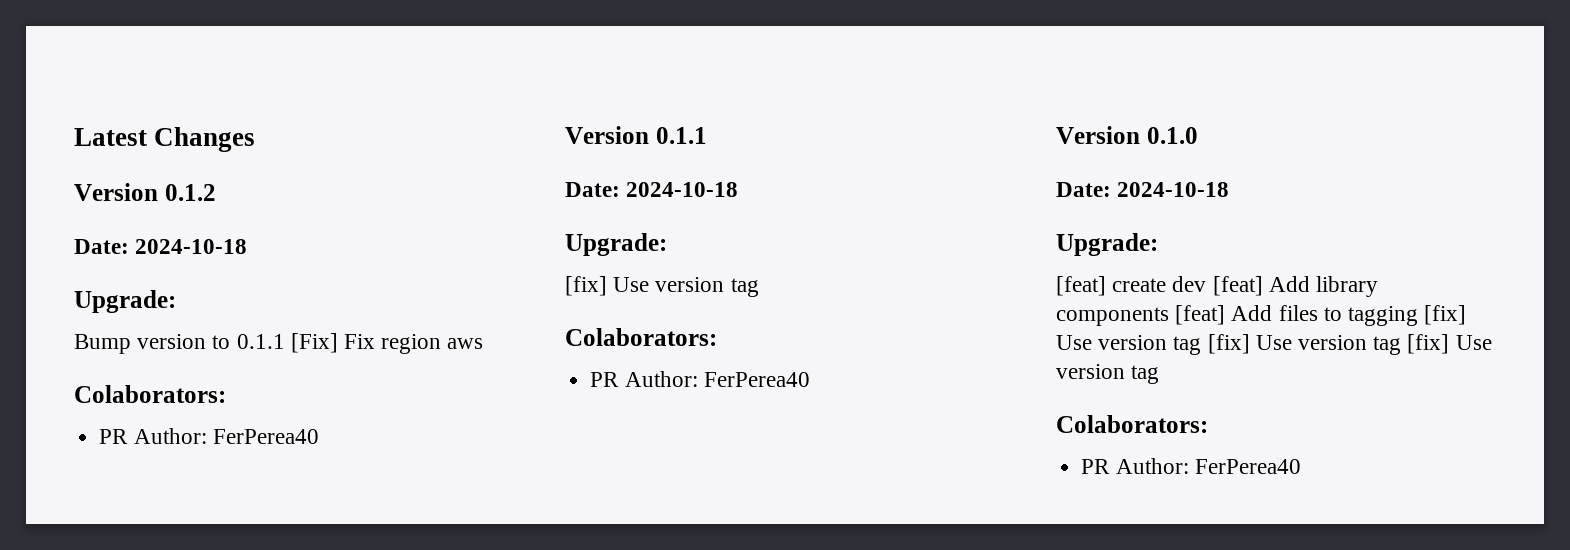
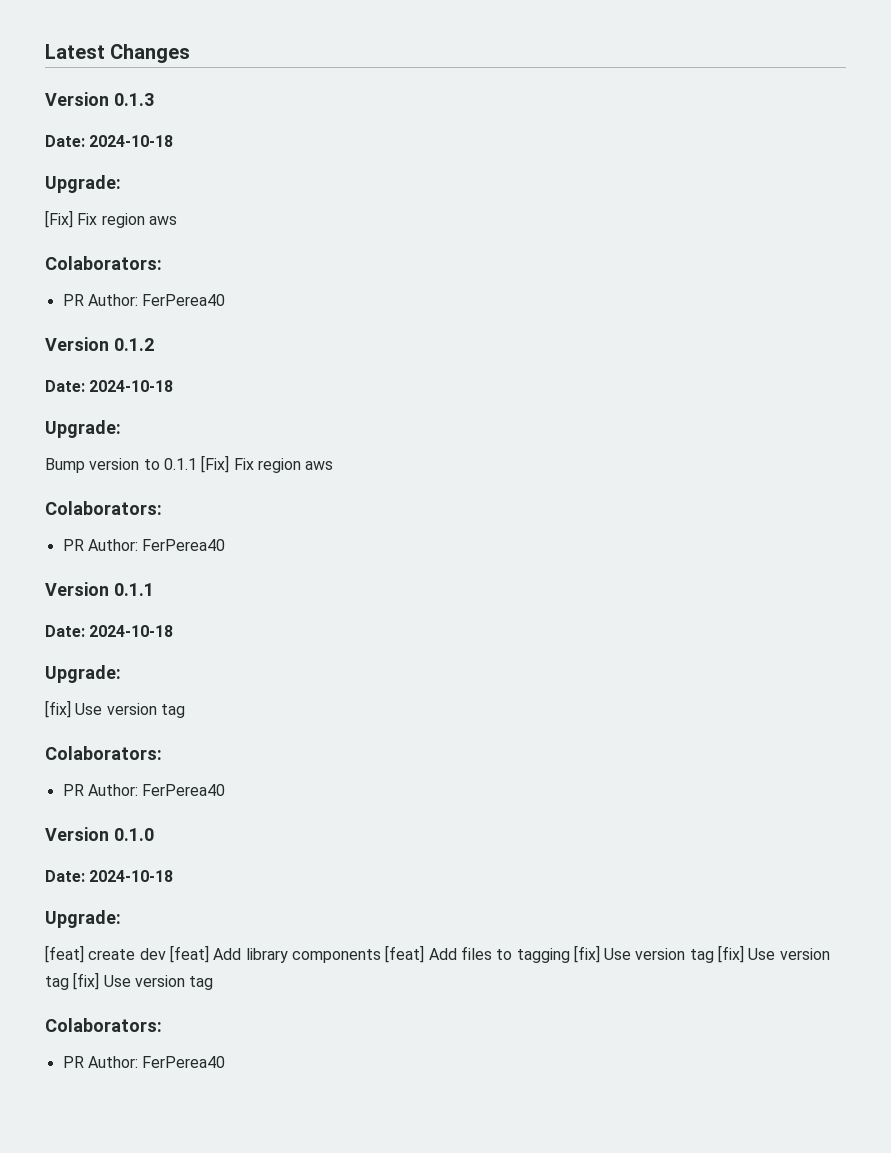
(256, 139) none -> [45,92,154,106] [45,135,174,147] [45,175,121,193] [45,210,177,228] [45,256,162,270] [62,294,226,306] // Version 0.1.3 // Date: 2024-10-18 // Upgrade: // [Fix] Fix region aws // Colaborators: // PR Author: FerPerea40

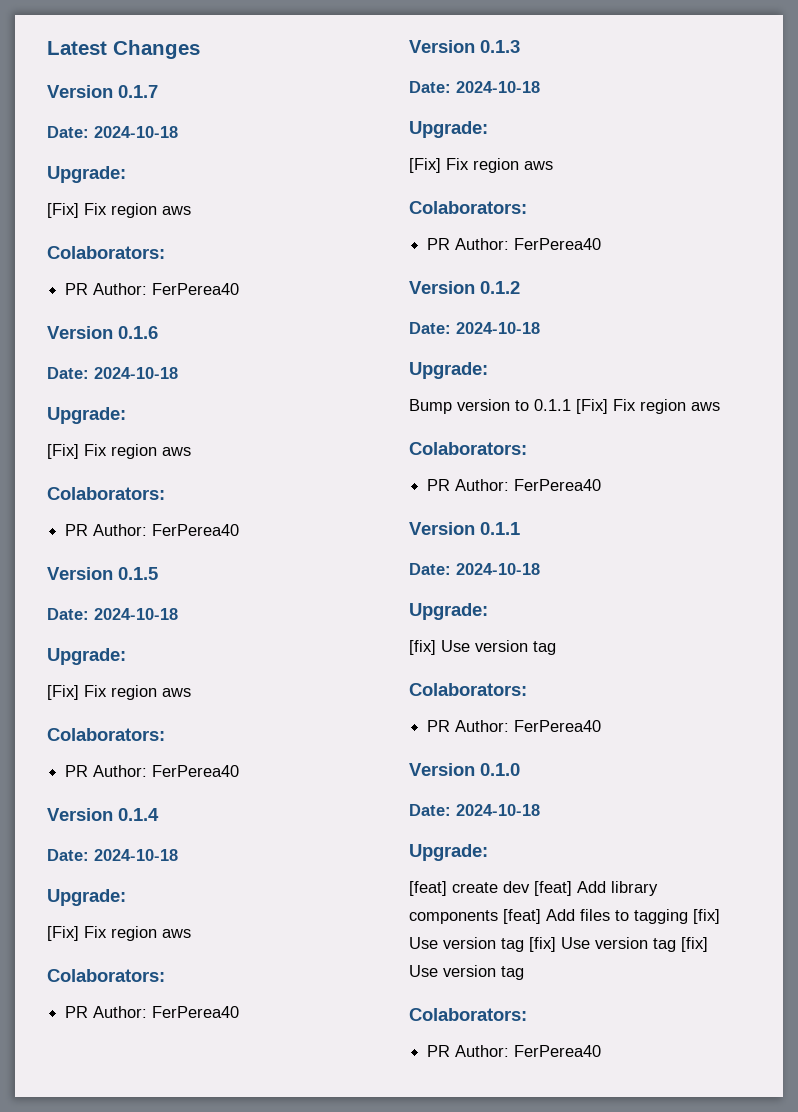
(191, 53) none -> [47,85,158,98] [47,126,178,138] [47,166,126,183] [47,203,191,218] [47,246,165,259] [65,283,240,295] [47,326,158,339] [47,367,178,379] [47,407,126,424] [47,444,191,459] [47,487,165,500] [65,524,240,536] [47,567,158,580] [47,608,178,620] [47,648,126,665] [47,685,191,700] [47,728,165,741] [65,765,240,777] [47,808,159,821] [47,849,178,861] [47,889,126,906] [47,926,191,941] [47,969,165,982] [65,1006,240,1018] // Version 0.1.7 // Date: 2024-10-18 // Upgrade: // [Fix] Fix region aws // Colaborators: // PR Author: FerPerea40 // Version 0.1.6 // Date: 2024-10-18 // Upgrade: // [Fix] Fix region aws // Colaborators: // PR Author: FerPerea40 // Version 0.1.5 // Date: 2024-10-18 // Upgrade: // [Fix] Fix region aws // Colaborators: // PR Author: FerPerea40 // Version 0.1.4 // Date: 2024-10-18 // Upgrade: // [Fix] Fix region aws // Colaborators: // PR Author: FerPerea40

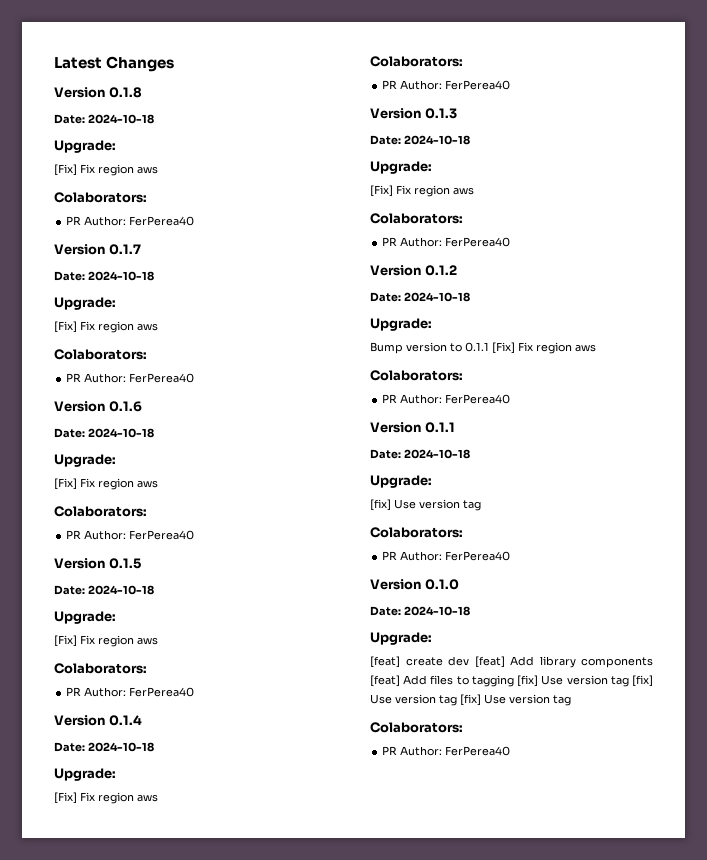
(200, 49) none -> [54,87,142,98] [54,114,154,124] [54,140,116,153] [54,164,158,176] [54,192,147,203] [66,216,195,226] // Version 0.1.8 // Date: 2024-10-18 // Upgrade: // [Fix] Fix region aws // Colaborators: // PR Author: FerPerea40

